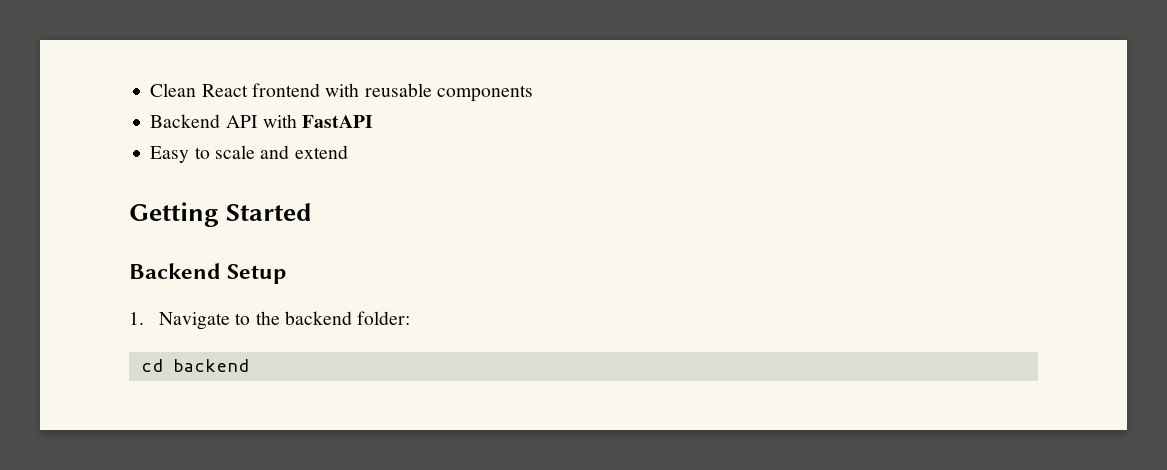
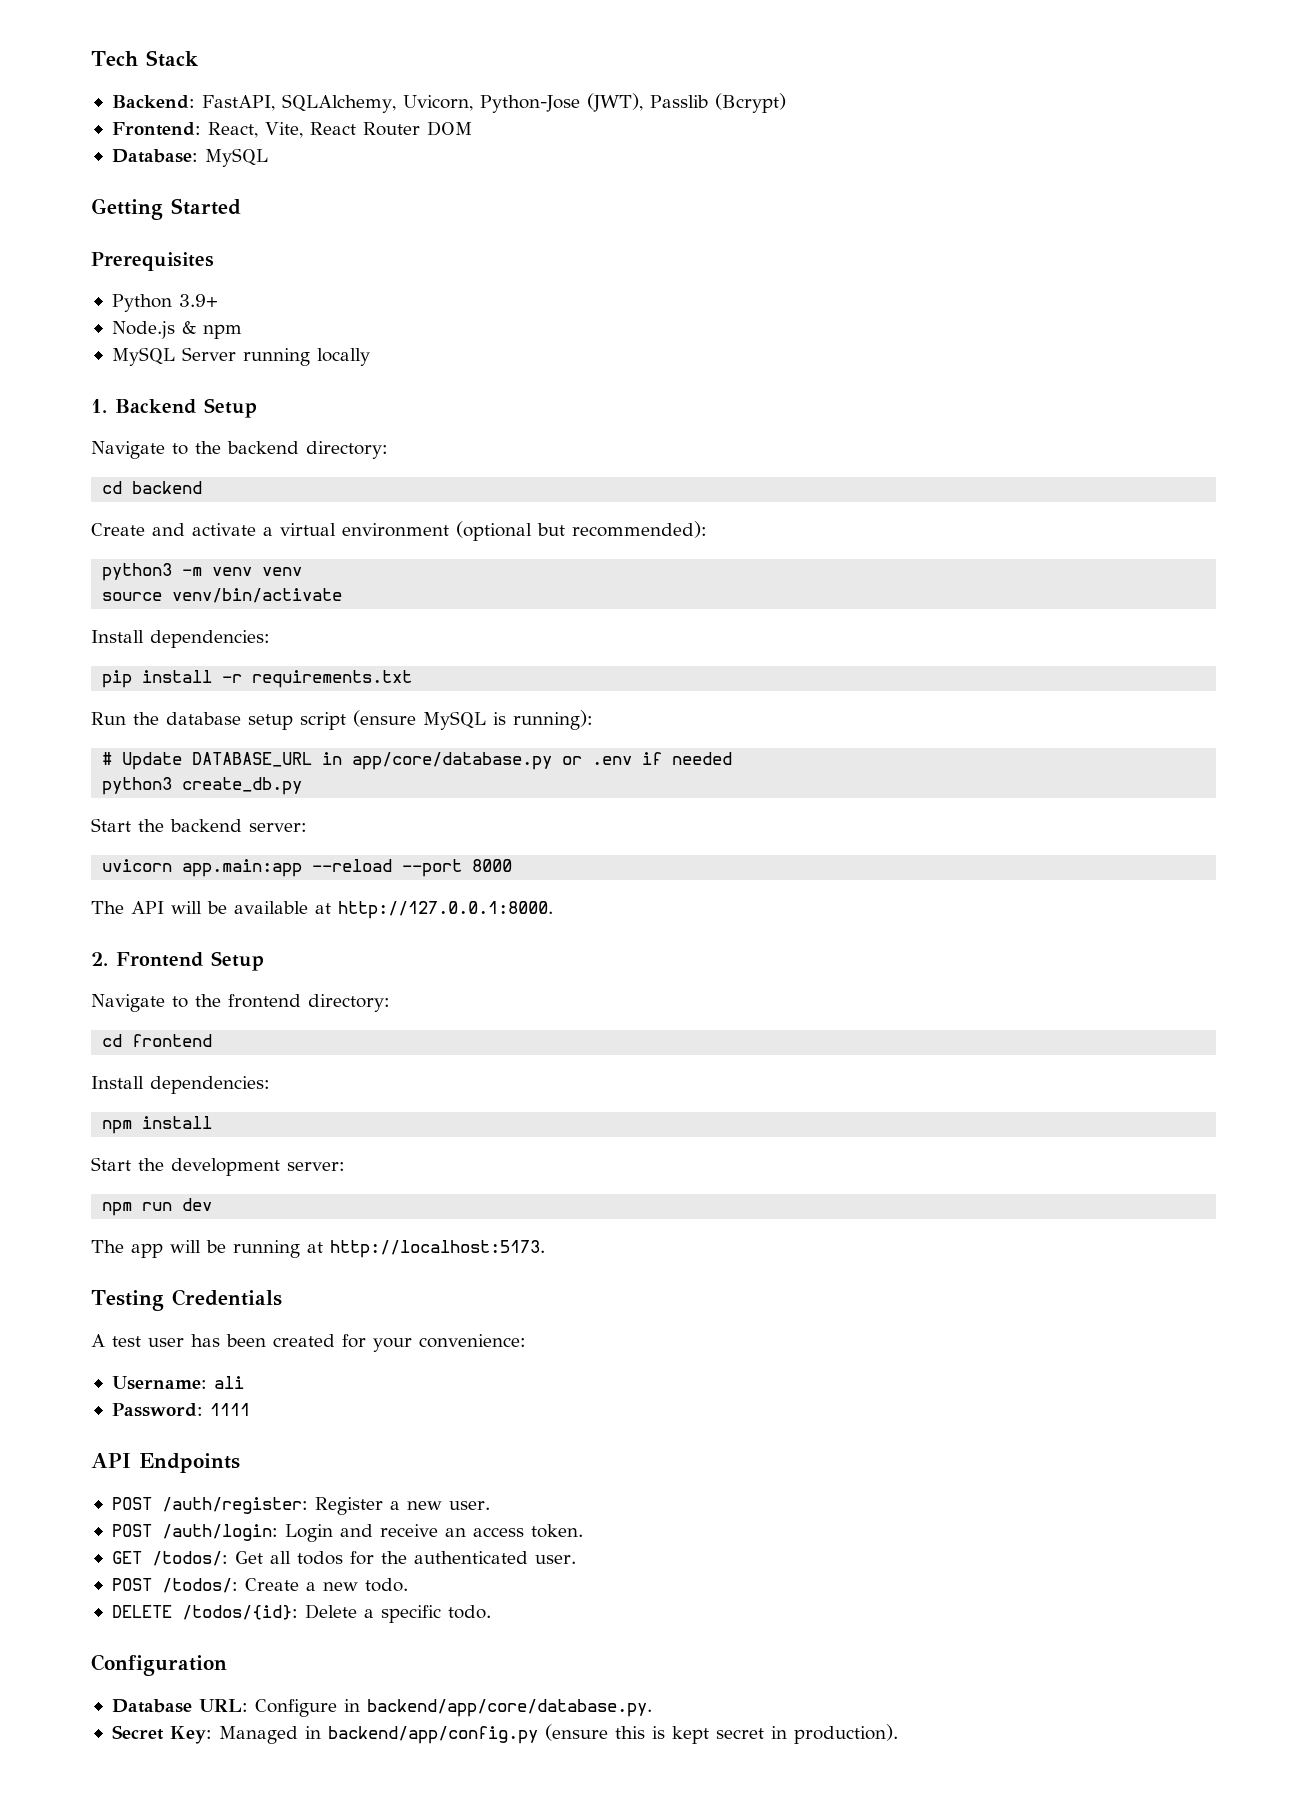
[150,83,533,102] [150,114,374,128] [150,145,348,163] [129,202,313,227] Clean React frontend with reusable components // Backend API with FastAPI // Easy to scale and extend // Getting Started // -> [91,50,199,67] [111,93,786,113] [111,121,472,138] [111,148,268,167] [91,198,241,220] [91,252,214,271] [111,294,218,312] [111,321,242,339] [111,347,370,366] [91,399,107,413] Tech Stack // Backend: FastAPI, SQLAlchemy, Uvicorn, Python-Jose (JWT), Passlib (Bcrypt) // Frontend: React, Vite, React Router DOM // Database: MySQL // Getting Started // Prerequisites // Python 3.9+ // Node.js & npm // MySQL Server running locally // 1.
[129,312,144,325] 1. -> (257, 408) none
[357,311,411,325] folder: -> [306,441,388,459] directory:
(249, 365) none -> [91,521,707,541] [102,563,303,581] [102,588,343,603] [91,630,270,648] [102,670,413,688] [91,710,593,730] [102,752,733,770] [102,777,303,795] [91,818,307,832] [102,859,513,877] [91,901,553,919] [91,951,264,971] [91,994,390,1012] [102,1034,213,1047] [91,1076,270,1094] [102,1116,213,1134] [91,1157,345,1176] [102,1198,213,1216] [91,1240,545,1258] [91,1289,282,1311] [91,1334,526,1352] [111,1376,244,1390] [111,1403,250,1417] [91,1453,240,1473] [111,1497,490,1515] [111,1524,583,1542] [111,1551,576,1566] [111,1578,408,1593] [111,1604,491,1623] [91,1654,227,1676] [111,1699,652,1717] [111,1724,898,1744] // Create and activate a virtual environment (optional but recommended): // python3 -m venv venv // source venv/bin/activate // Install dependencies: // pip install -r requirements.txt // Run the database setup script (ensure MySQL is running): // # Update DATABASE_URL in app/core/database.py or .env if needed // python3 create_db.py // Start the backend server: // uvicorn app.main:app --reload --port 8000 // The API will be available at http://127.0.0.1:8000. // 2. Frontend Setup // Navigate to the frontend directory: // cd frontend // Install dependencies: // npm install // Start the development server: // npm run dev // The app will be running at http://localhost:5173. // Testing Credentials // A test user has been created for your convenience: // Username: ali // Password: 1111 // API Endpoints // POST /auth/register: Register a new user. // POST /auth/login: Login and receive an access token. // GET /todos/: Get all todos for the authenticated user. // POST /todos/: Create a new todo. // DELETE /todos/{id}: Delete a specific todo. // Configuration // Database URL: Configure in backend/app/core/database.py. // Secret Key: Managed in backend/app/config.py (ensure this is kept secret in production).

